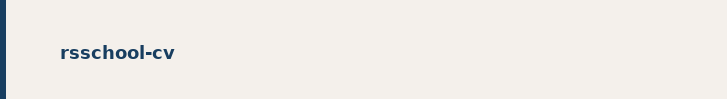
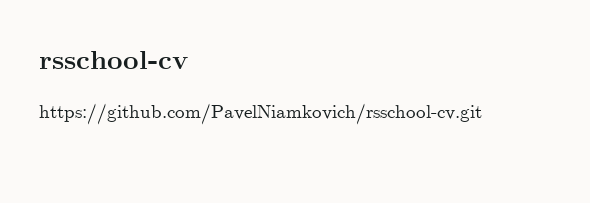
(175, 52) none -> [39,103,482,125] // https://github.com/PavelNiamkovich/rsschool-cv.git

